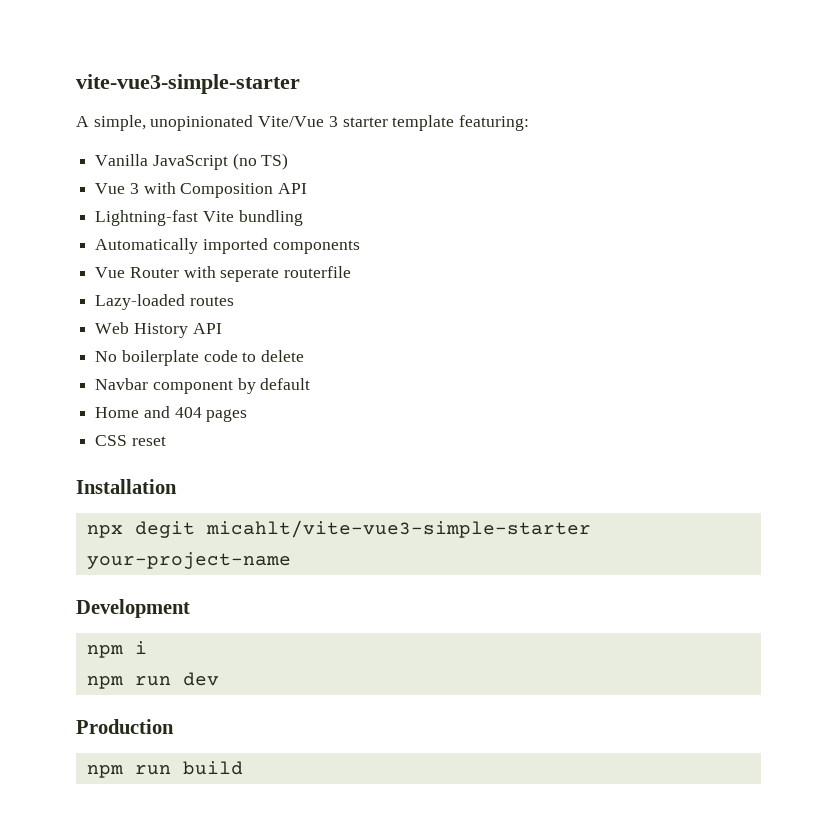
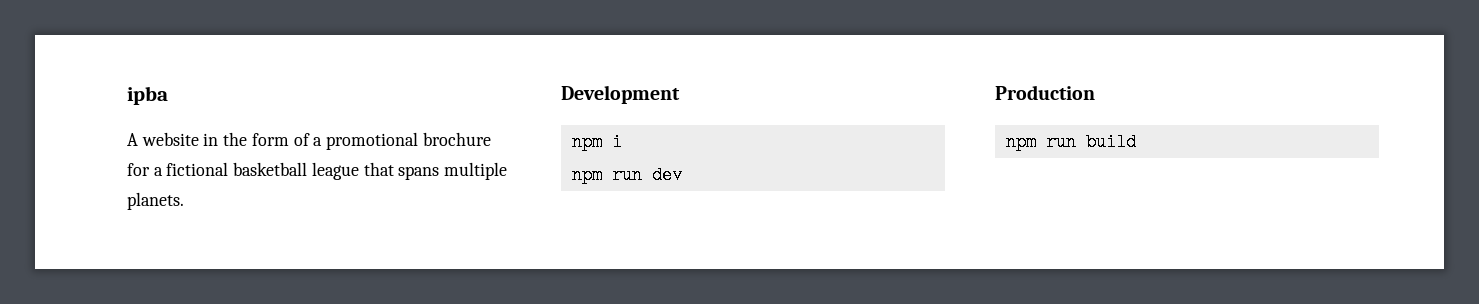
[76,74,300,94] vite-vue3-simple-starter -> [127,86,168,105] ipba
[93,115,530,131] [95,153,289,170] [95,182,308,198] [95,210,303,226] [95,238,360,254] [95,266,352,282] [95,294,234,310] [95,322,222,338] [95,350,305,366] [95,378,311,394] [95,406,248,422] [95,435,166,446] [76,479,177,494] [86,520,591,538] [86,552,291,569] simple, unopinionated Vite/Vue 3 starter template featuring: // Vanilla JavaScript (no TS) // Vue 3 with Composition API // Lightning-fast Vite bundling // Automatically imported components // Vue Router with seperate routerfile // Lazy-loaded routes // Web History API // No boilerplate code to delete // Navbar component by default // Home and 404 pages // CSS reset // Installation // npx degit micahlt/vite-vue3-simple-starter your-project-name -> [141,132,491,150] [127,162,508,180] [127,192,184,210] website in the form of a promotional brochure for a fictional basketball league that spans multiple planets.

